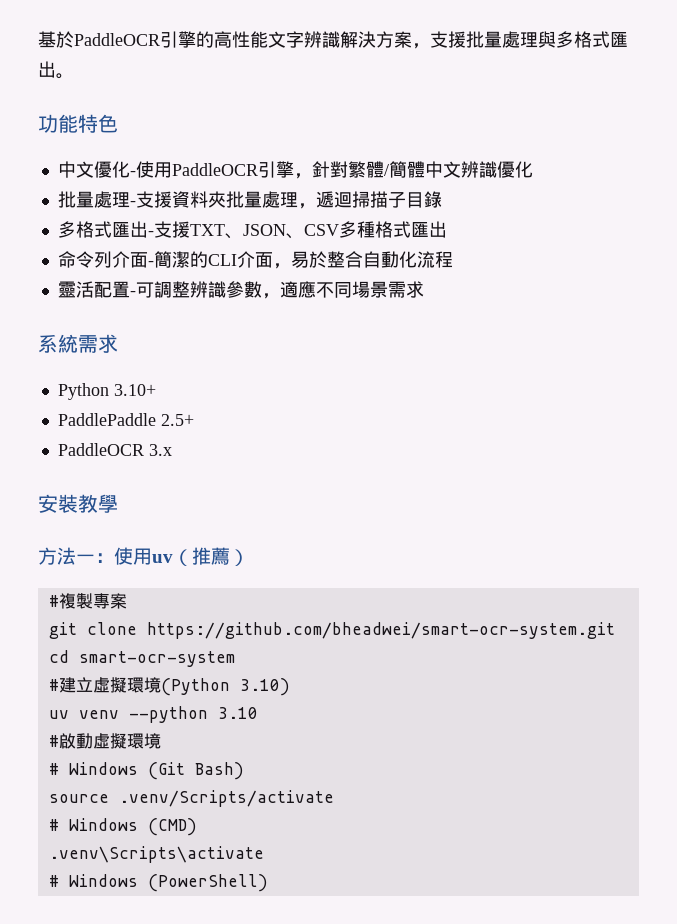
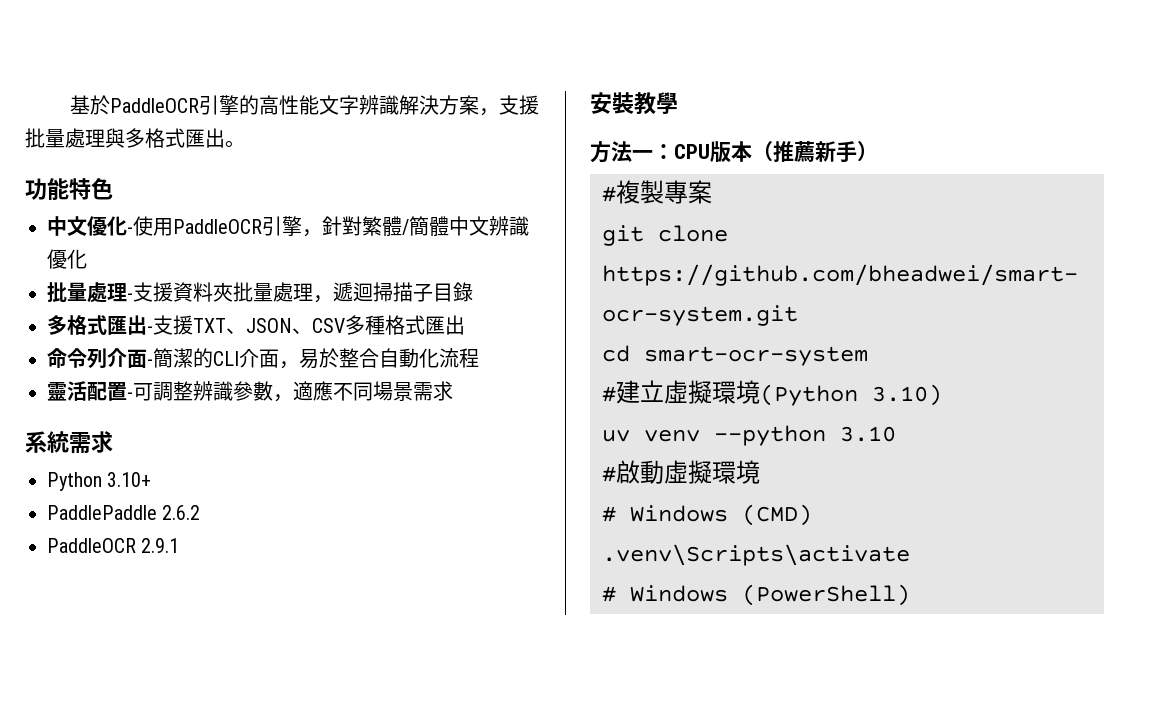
[160,414,194,426] [57,443,172,456] 2.5+ // PaddleOCR 3.x -> [162,505,201,520] [47,538,180,553] 2.6.2 // PaddleOCR 2.9.1
[114,547,230,566] 使用uv（推薦 -> [674,141,857,163] CPU版本（推薦新手
[48,762,244,780] [48,790,334,807] // # Windows (Git Bash) // source .venv/Scripts/activate -> (760, 472) none

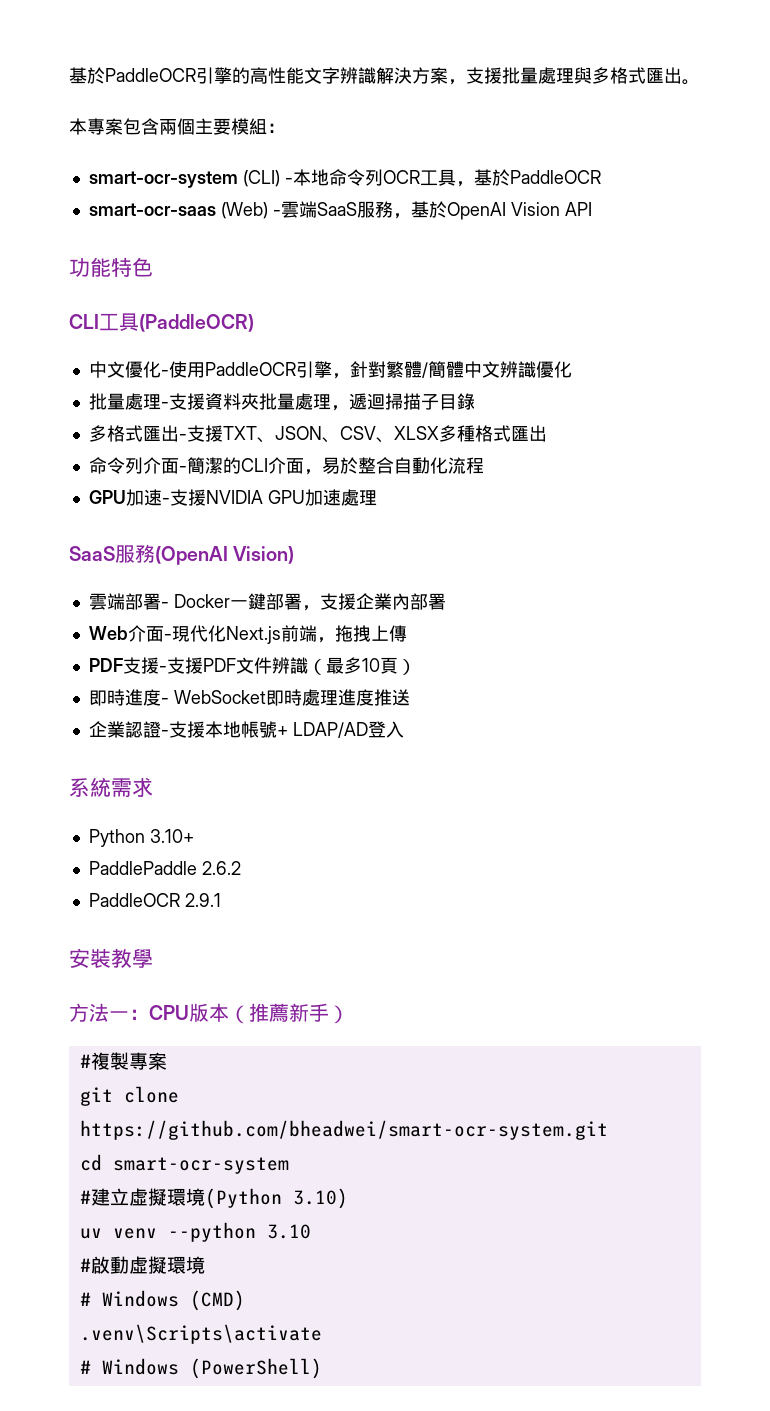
(245, 144) none -> [69,118,285,135] [88,169,601,188] [88,201,592,220] // 本專案包含兩個主要模組： // smart-ocr-system (CLI) -本地命令列OCR工具，基於PaddleOCR // smart-ocr-saas (Web) -雲端SaaS服務，基於OpenAI Vision API
(113, 189) none -> [69,313,254,332] // CLI工具(PaddleOCR)
(345, 325) none -> [375,426,439,443] 、XLSX
[47,381,453,402] 靈活配置-可調整辨識參數，適應不同場景需求 -> [88,489,377,506] [69,544,295,565] [88,593,446,611] [88,625,407,644] [88,657,416,675] [88,689,410,706] [88,721,404,738] GPU加速-支援NVIDIA GPU加速處理 // SaaS服務(OpenAI Vision) // 雲端部署- Docker一鍵部署，支援企業內部署 // Web介面-現代化Next.js前端，拖拽上傳 // PDF支援-支援PDF文件辨識（最多10頁） // 即時進度- WebSocket即時處理進度推送 // 企業認證-支援本地帳號+ LDAP/AD登入

